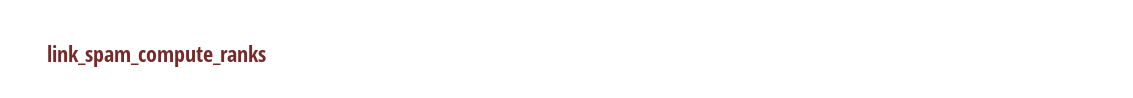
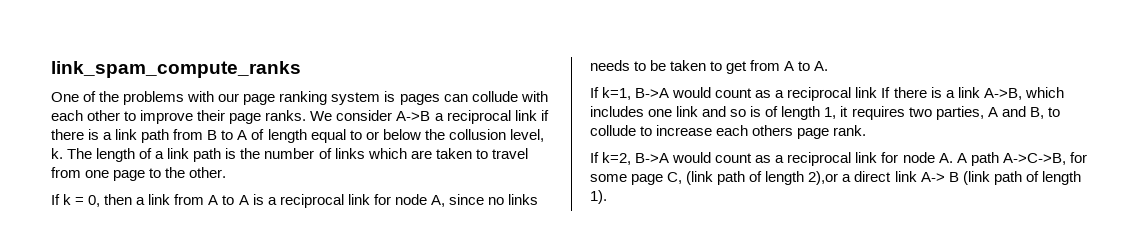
(266, 56) none -> [51,91,548,105] [51,110,549,124] [51,129,544,143] [51,148,528,162] [51,167,227,181] [51,194,539,208] [590,60,829,74] [590,87,1064,101] [590,106,1060,120] [590,125,867,139] [590,152,1087,166] [590,171,1081,185] [590,190,607,204] // One of the problems with our page ranking system is pages can collude with each other to improve their page ranks. We consider A->B a reciprocal link if there is a link path from B to A of length equal to or below the collusion level, k. The length of a link path is the number of links which are taken to travel from one page to the other. // If k = 0, then a link from A to A is a reciprocal link for node A, since no links needs to be taken to get from A to A. // If k=1, B->A would count as a reciprocal link If there is a link A->B, which includes one link and so is of length 1, it requires two parties, A and B, to collude to increase each others page rank. // If k=2, B->A would count as a reciprocal link for node A. A path A->C->B, for some page C, (link path of length 2),or a direct link A-> B (link path of length 1).

